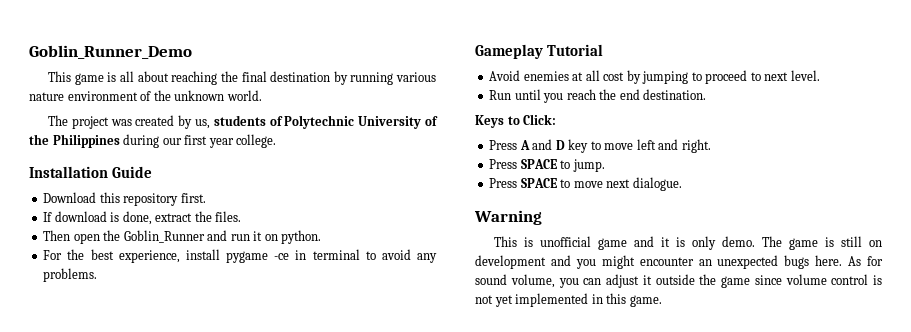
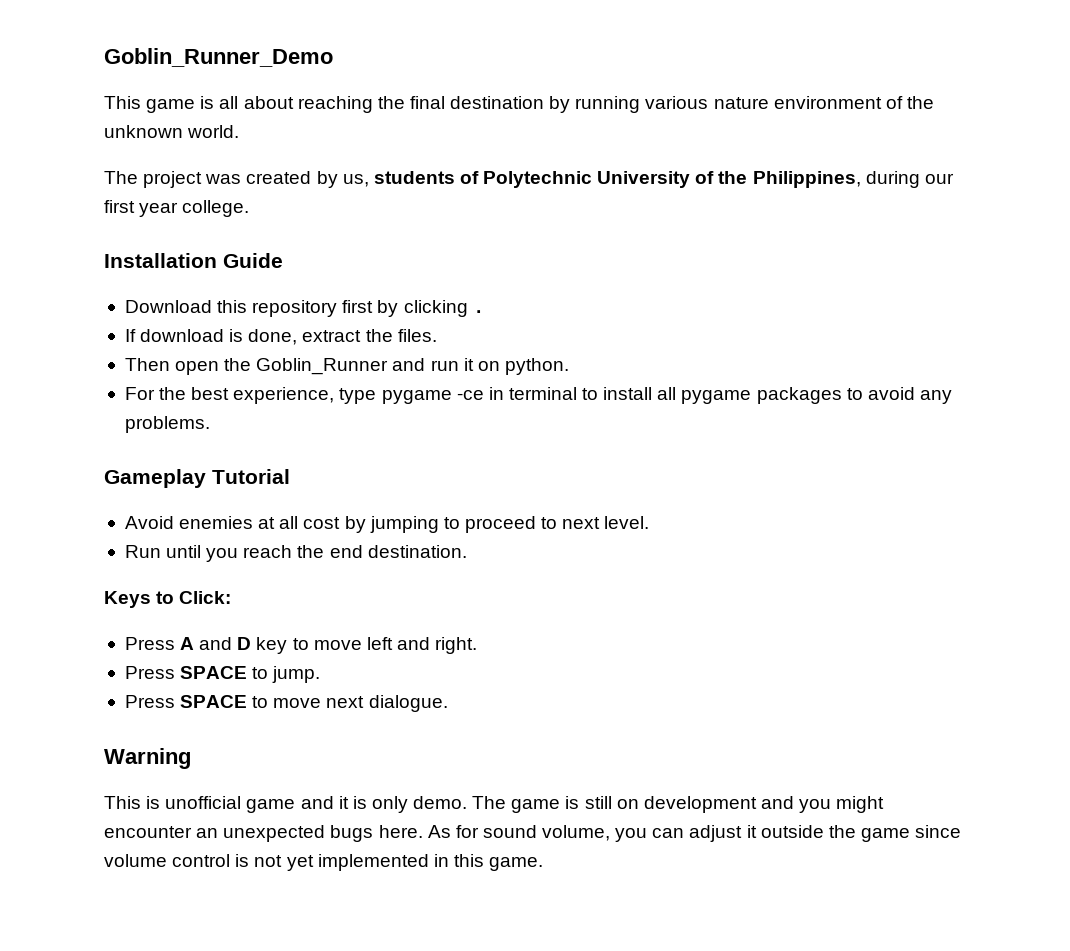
[52,134,120,148] Philippines -> [752,171,861,188] Philippines,
[180,193,206,203] first. -> [342,300,484,317] first by clicking .
[185,249,220,260] install -> [339,388,377,404] type
(376, 255) none -> [603,387,863,404] install all pygame packages to

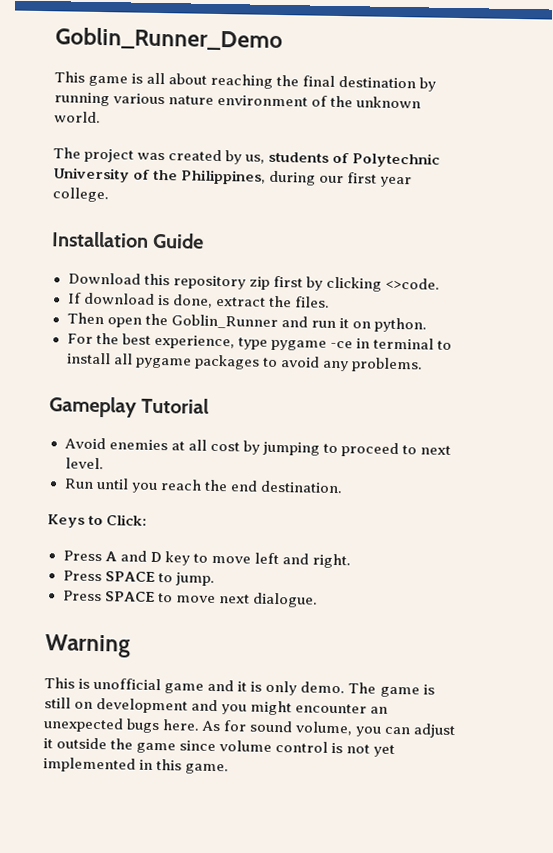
(338, 308) none -> [248,276,270,290] zip
[472,310,484,313] . -> [384,277,440,290] <>code.

